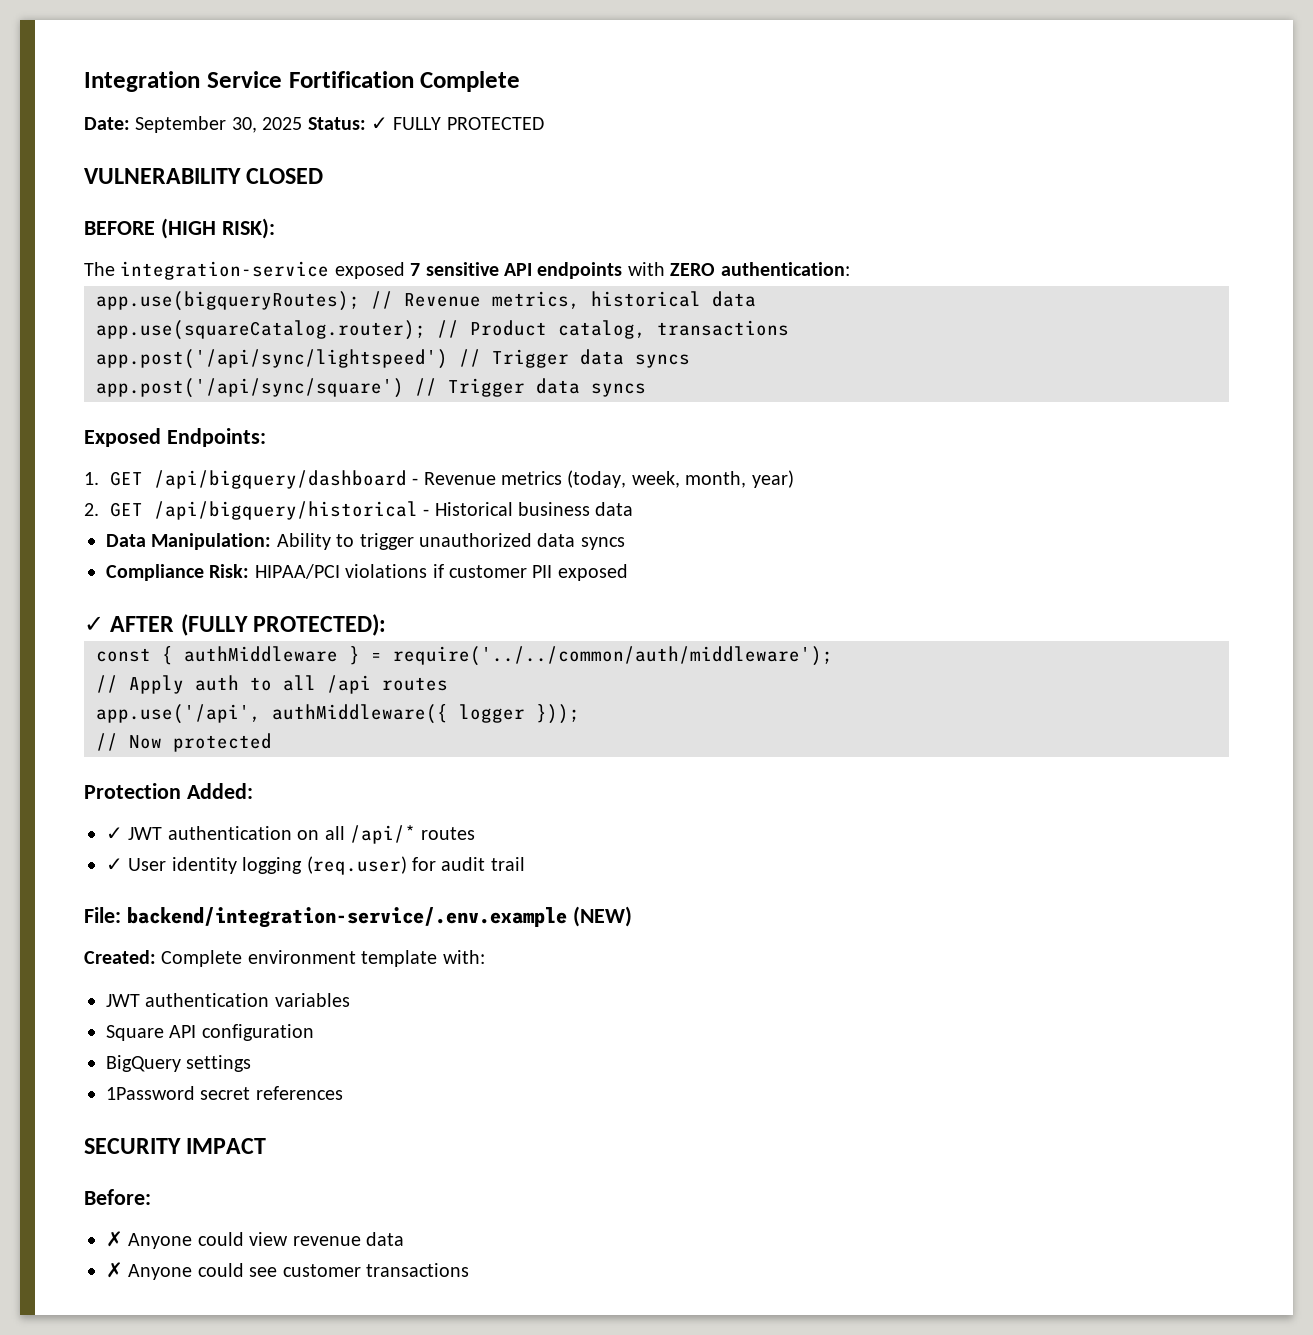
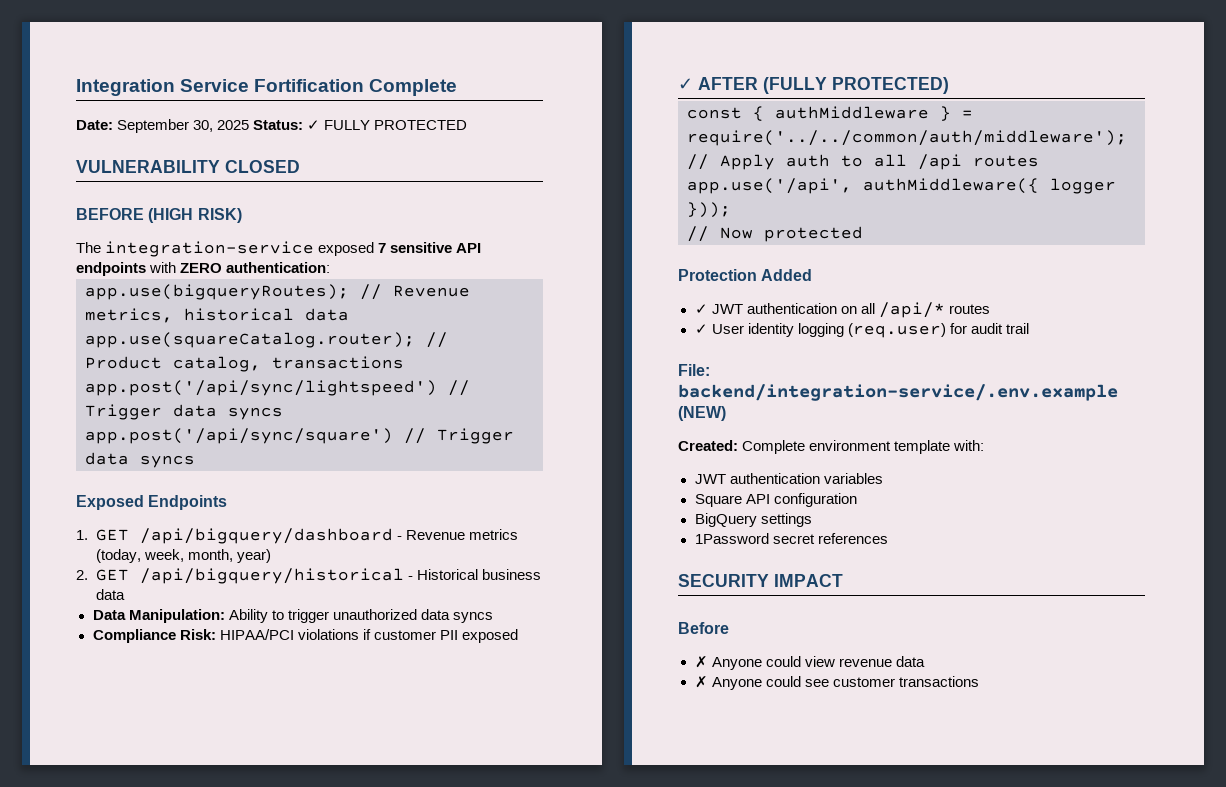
[221,218,275,239] RISK): -> [197,208,242,223] RISK)
[166,428,266,447] Endpoints: -> [148,495,228,510] Endpoints
[253,614,387,636] PROTECTED): -> [832,77,949,94] PROTECTED)
[186,783,253,799] Added: -> [761,269,813,281] Added
[84,1189,151,1205] Before: -> [678,622,729,634] Before

